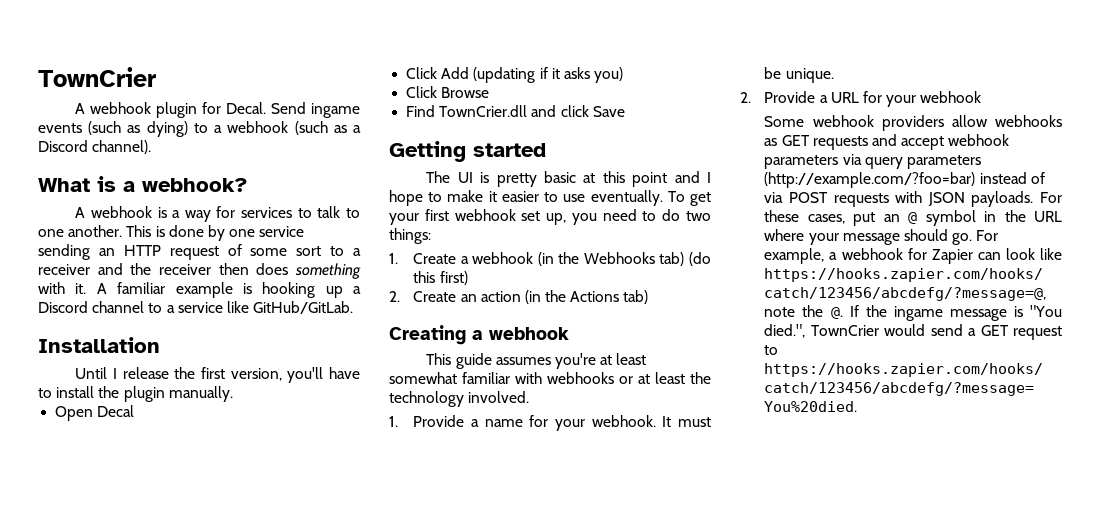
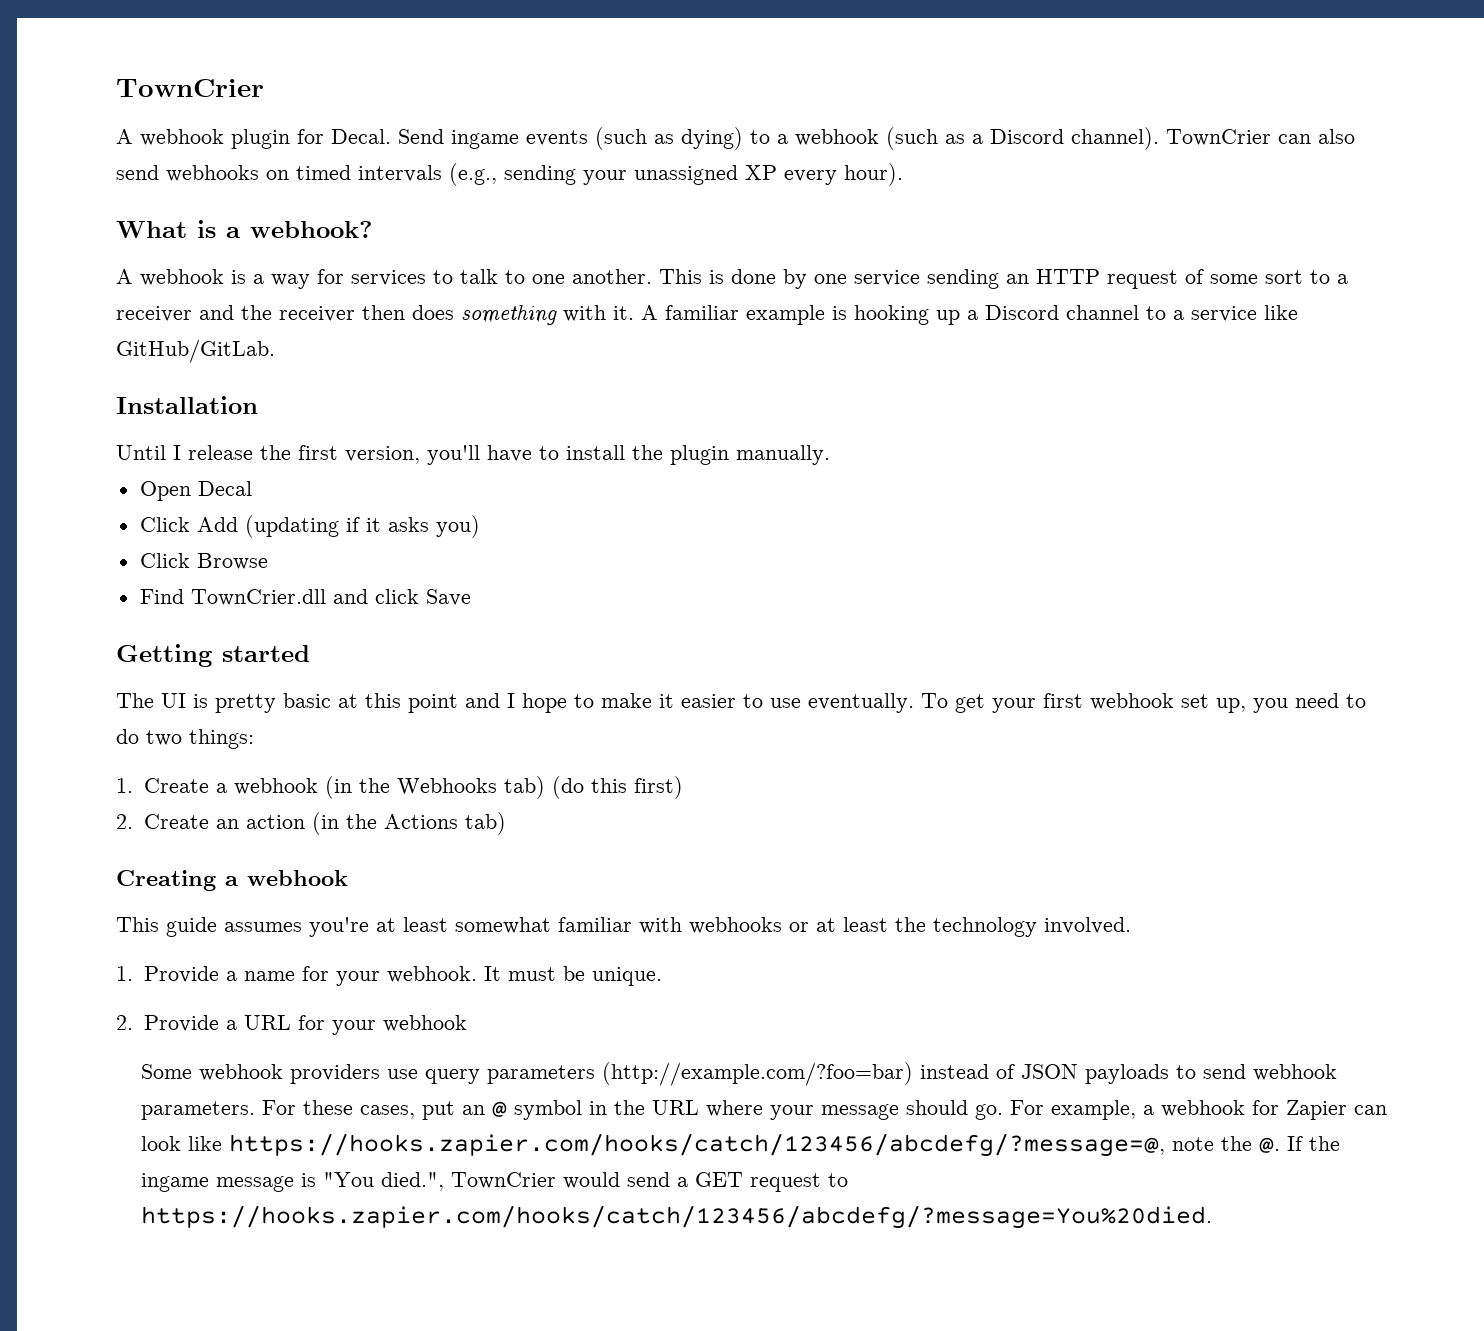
(152, 147) none -> [1166,129,1355,146] [116,163,903,186] TownCrier can also send webhooks on timed intervals (e.g., sending your unassigned XP every hour).
[951,115,1062,127] [764,134,1010,150] [764,154,862,169] allow webhooks as GET requests and accept webhook parameters via -> [387,1069,419,1079] use
[764,191,1034,207] via POST requests with JSON payloads. -> [1021,1064,1338,1084] [141,1101,256,1120] JSON payloads to send webhook parameters.

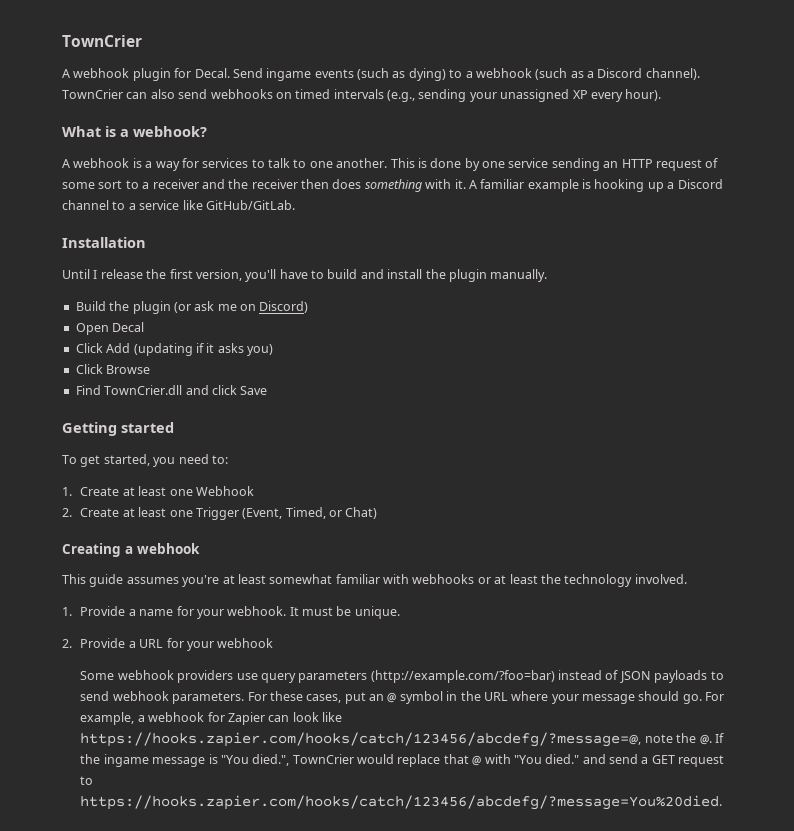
(559, 453) none -> [327,269,384,279] build and
(830, 455) none -> [75,301,309,314] // Build the plugin (or ask me on Discord)
[116,693,1366,713] [116,729,254,749] [116,776,683,799] [116,812,506,835] The UI is pretty basic at this point and I hope to make it easier to use eventually. To get your first webhook set up, you need to do two things: // 1. Create a webhook (in the Webhooks tab) (do this first) // 2. Create an action (in the Actions tab) -> [62,454,228,467] [62,486,254,496] [62,507,378,520] To get started, you need to: // 1. Create at least one Webhook // 2. Create at least one Trigger (Event, Timed, or Chat)
(621, 1180) none -> [397,754,606,767] replace that @ with "You died." and

